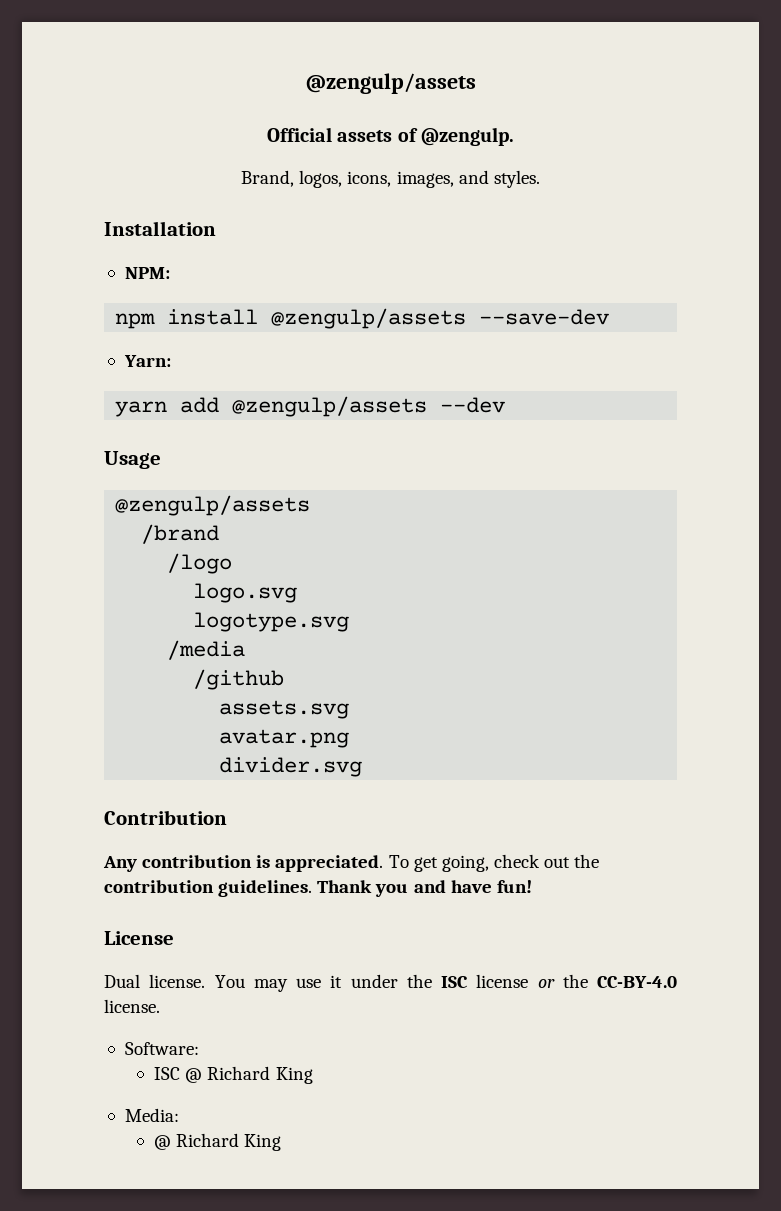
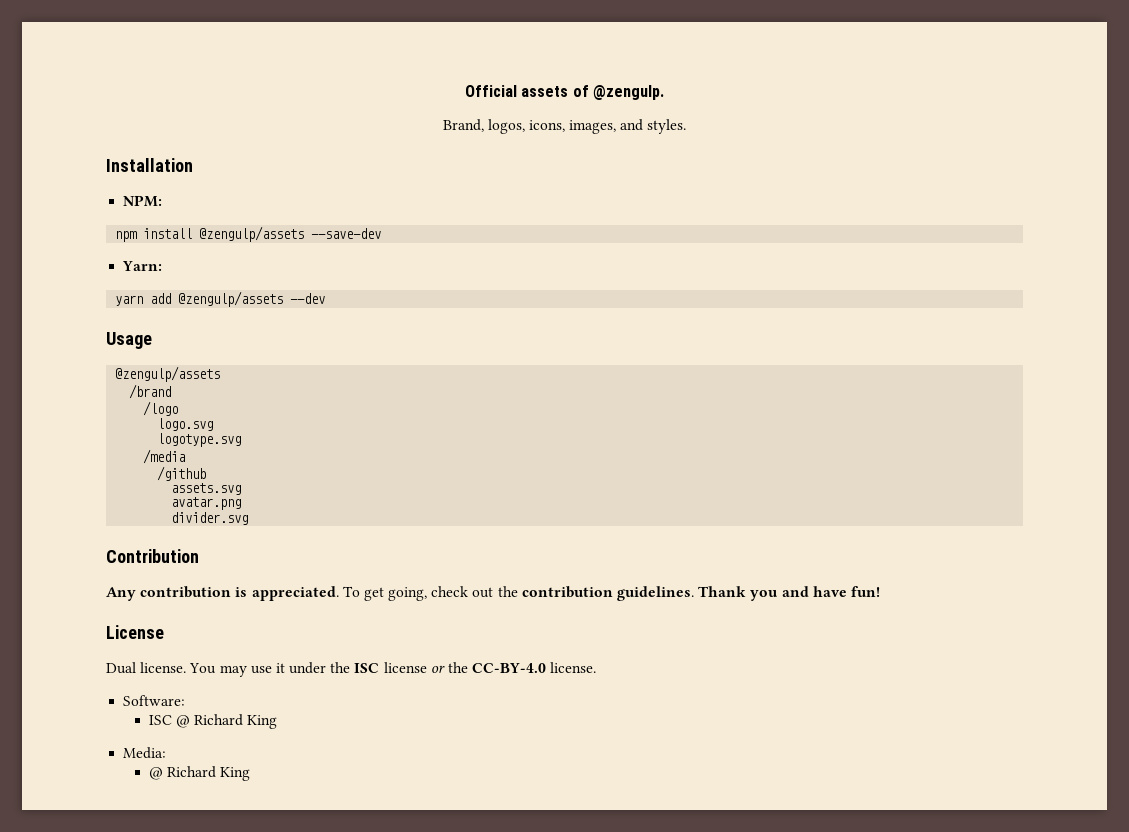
[305,73,476,94] @zengulp/assets // -> (465, 91) none

